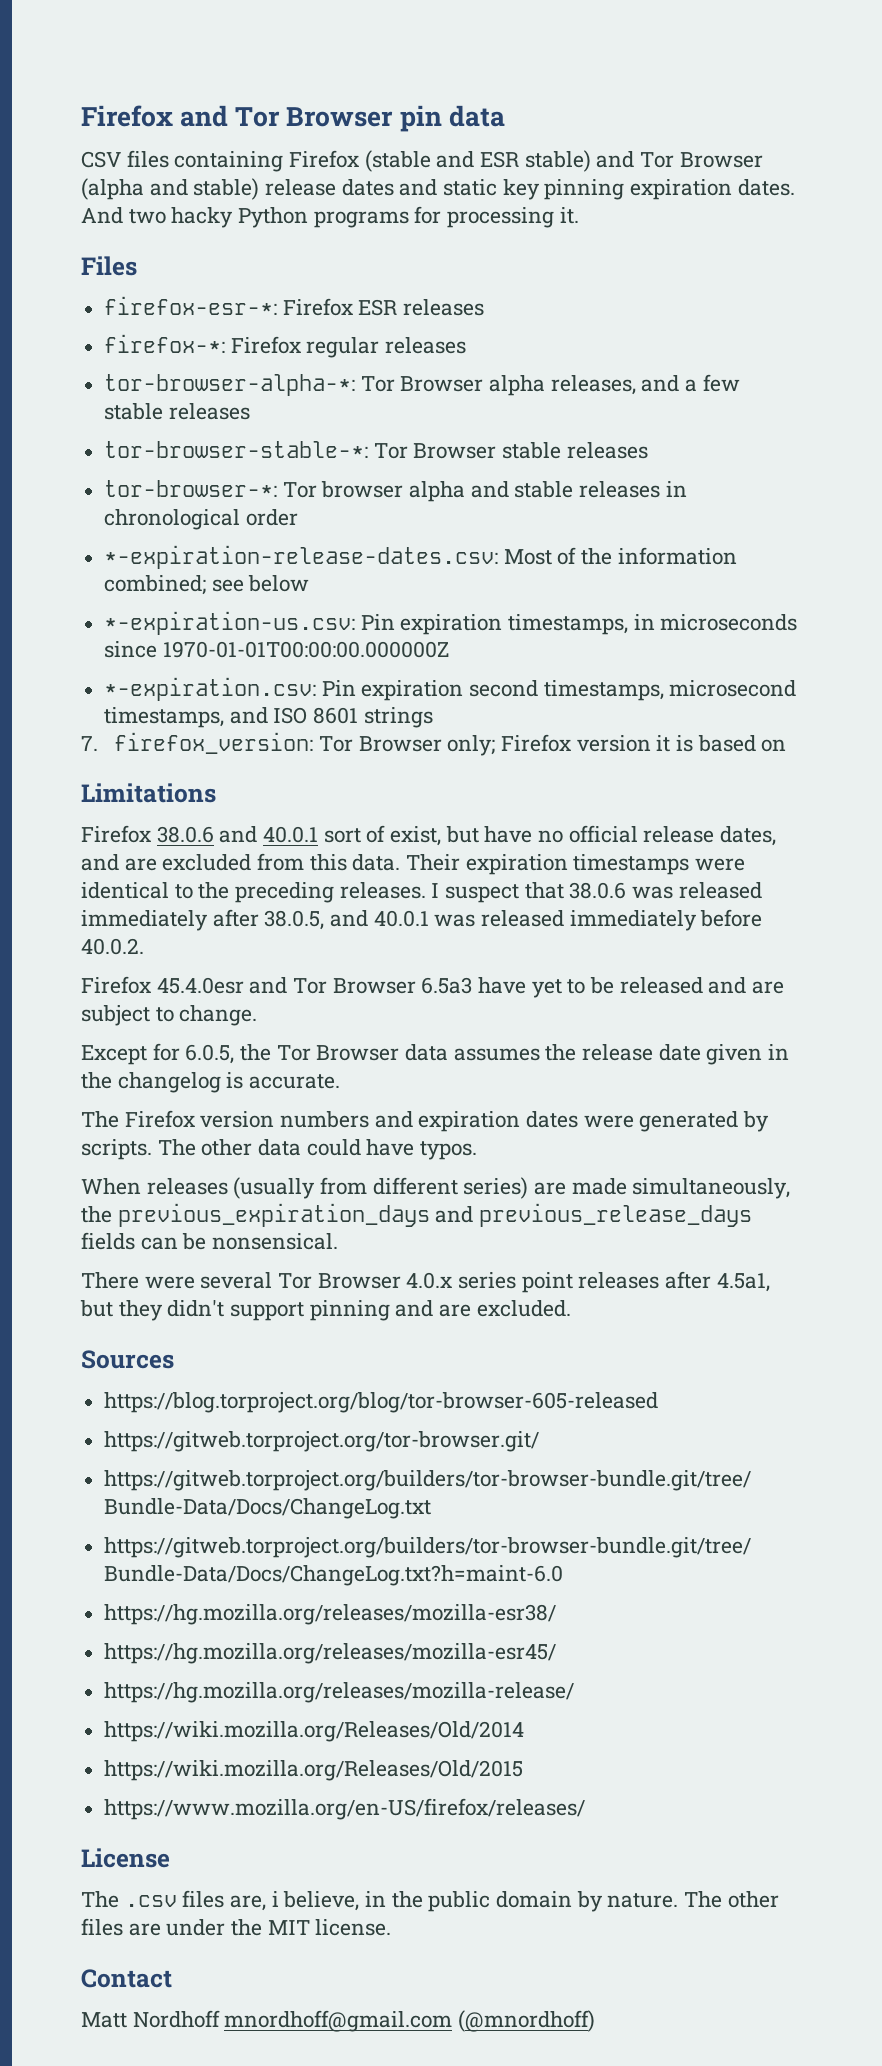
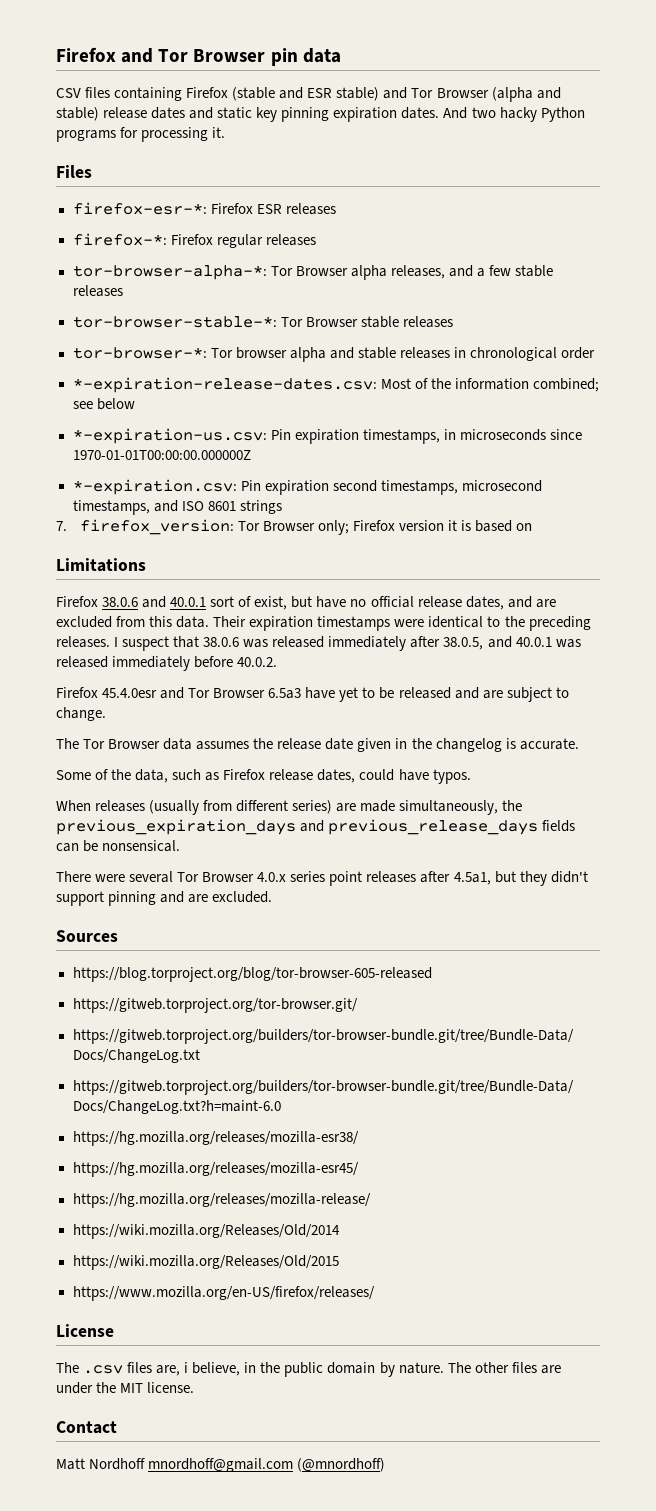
[81,1043,272,1065] Except for 6.0.5, the -> [56,738,79,749] The
[81,1110,770,1132] [81,1139,302,1160] The Firefox version numbers and expiration dates were generated by scripts. The other data -> [56,769,356,783] Some of the data, such as Firefox release dates,

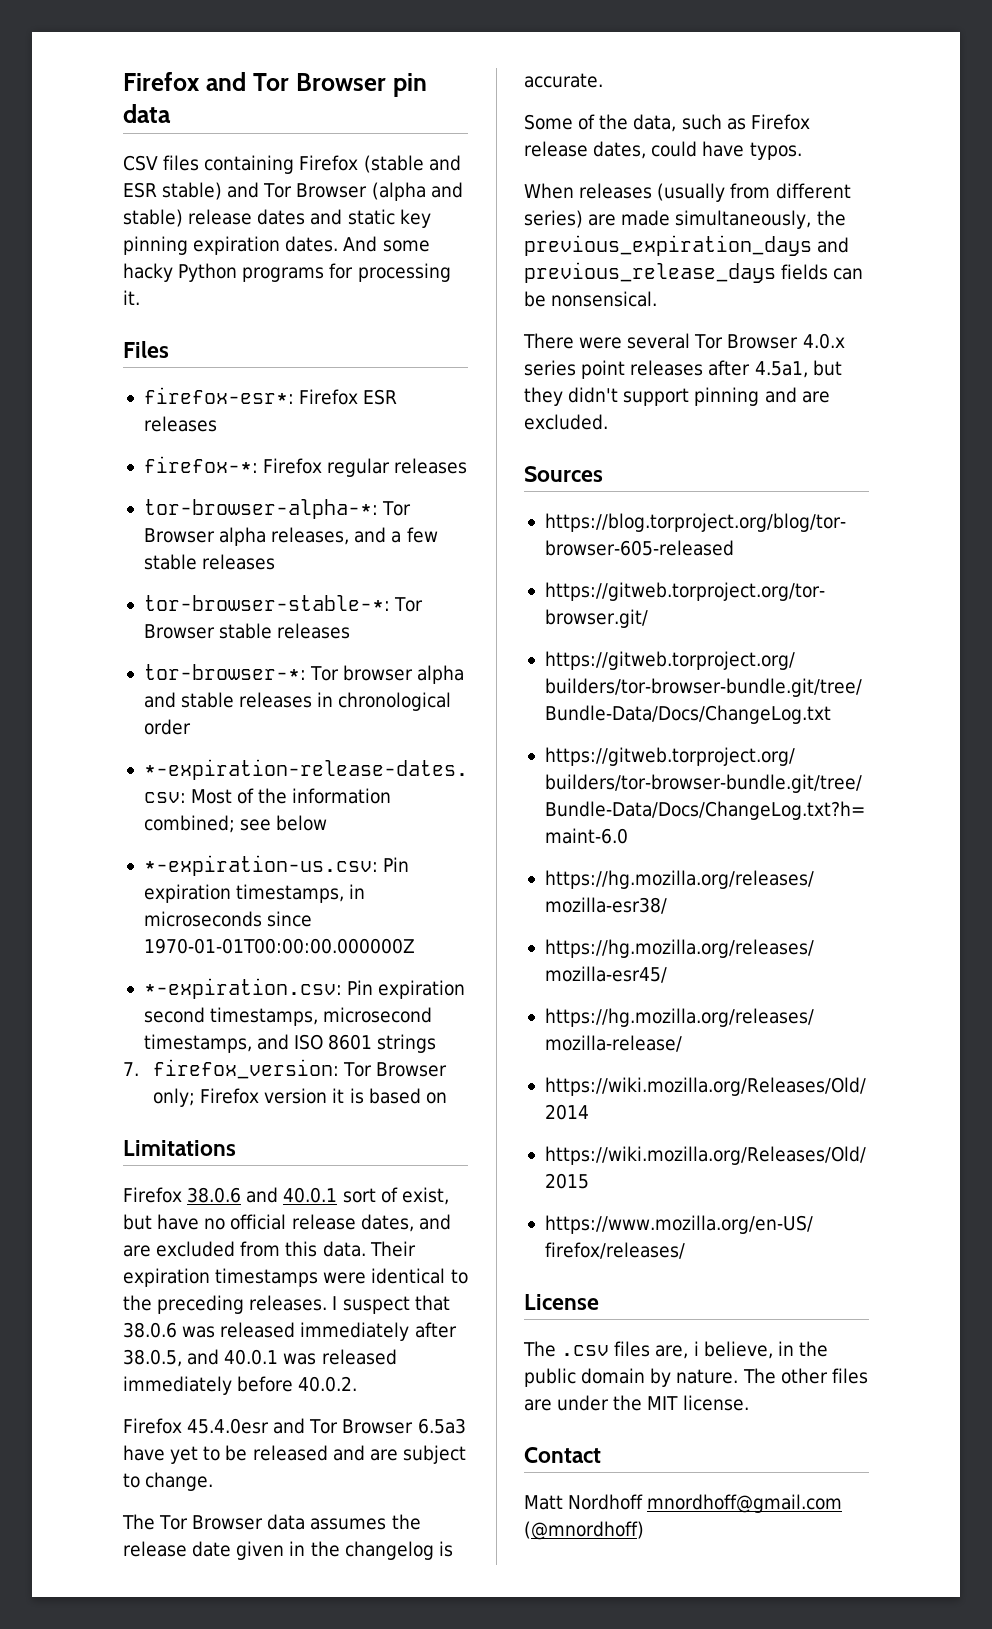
[471,107,496,118] two -> [382,240,430,252] some
[72,202,207,215] firefox-esr-*: -> [143,387,294,404] firefox-esr*:

